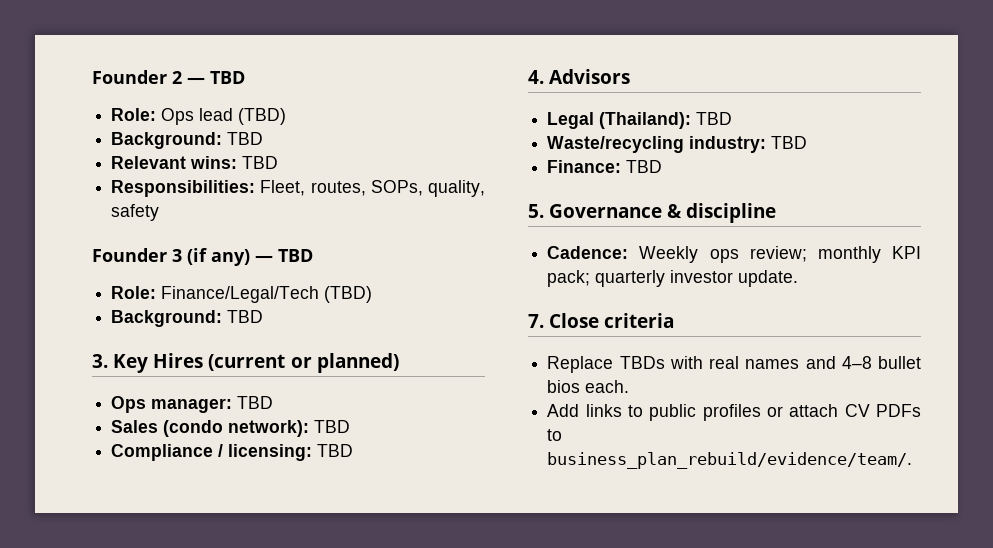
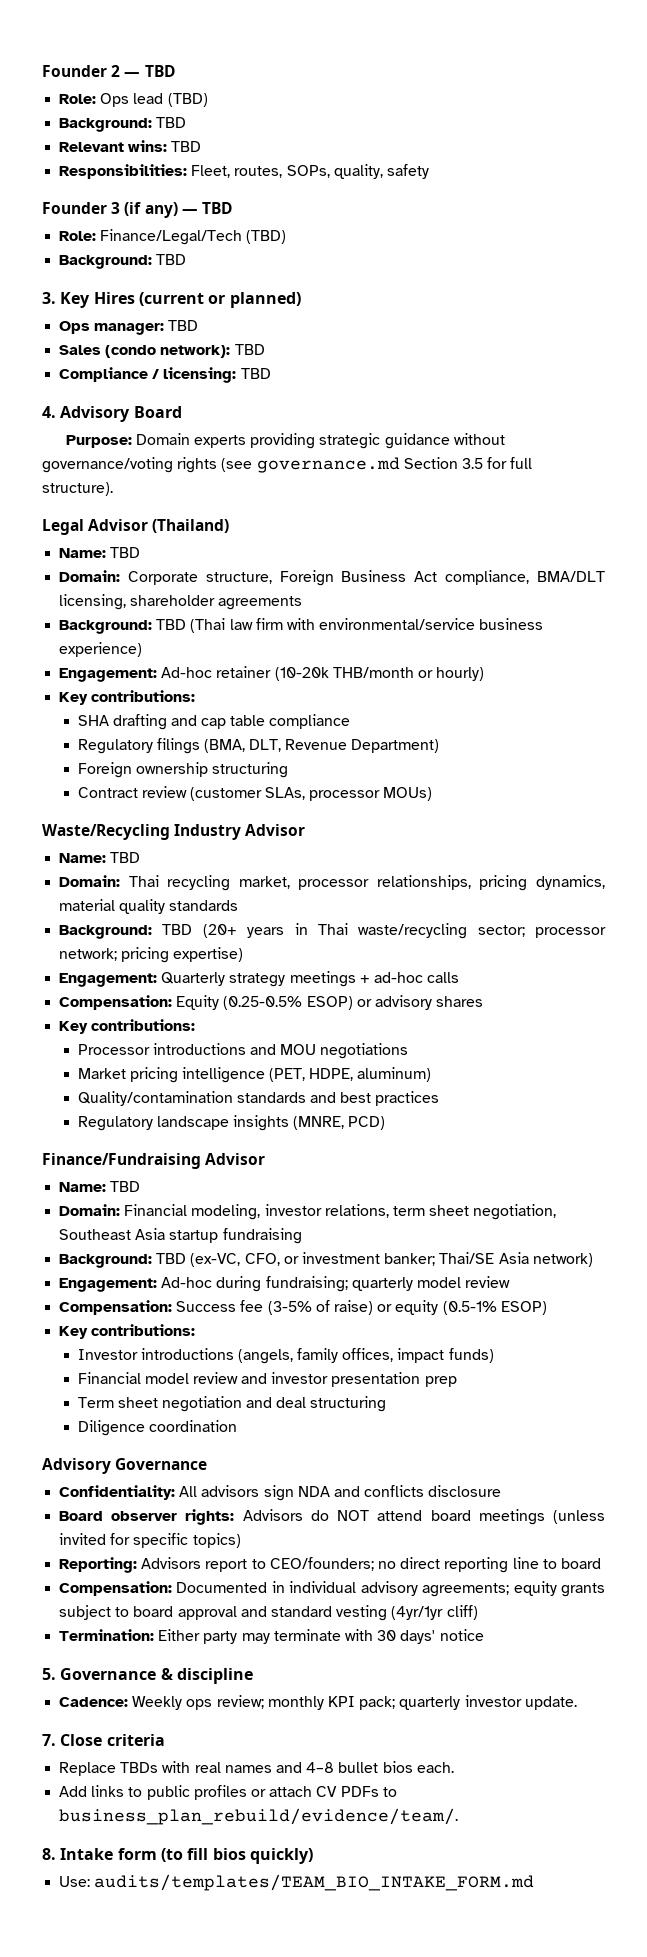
[549,69,631,84] [547,112,733,129] [547,136,808,153] [547,160,663,173] Advisors // Legal (Thailand): TBD // Waste/recycling industry: TBD // Finance: TBD -> [60,406,182,422] [65,433,505,449] [42,457,533,473] [42,482,113,496] [42,519,230,535] [59,547,141,558] [59,570,605,586] [59,594,303,610] [59,618,544,634] [59,642,143,657] [59,666,485,682] [59,690,196,705] [77,714,351,730] [77,738,440,754] [77,762,288,778] [77,786,433,801] [42,824,306,840] [59,852,141,863] [59,875,605,891] [59,899,239,914] [59,923,606,939] [59,947,244,963] [59,971,460,987] [59,995,484,1010] [59,1019,196,1034] [77,1043,409,1059] [77,1067,432,1083] [77,1091,440,1106] [77,1115,386,1131] [42,1153,266,1169] [59,1181,141,1192] [59,1204,557,1220] [59,1228,302,1244] [59,1252,593,1268] [59,1276,511,1292] [59,1300,547,1315] [59,1324,196,1339] [77,1348,494,1364] [77,1372,457,1387] [77,1396,387,1412] [77,1420,237,1436] [42,1458,208,1474] [59,1485,502,1501] [59,1509,606,1525] [59,1533,241,1548] [59,1557,601,1573] [59,1581,605,1597] [59,1605,478,1621] [59,1629,484,1644] Advisory Board // Purpose: Domain experts providing strategic guidance without governance/voting rights (see governance.md Section 3.5 for full structure). // Legal Advisor (Thailand) // Name: TBD // Domain: Corporate structure, Foreign Business Act compliance, BMA/DLT licensing, shareholder agreements // Background: TBD (Thai law firm with environmental/service business experience) // Engagement: Ad-hoc retainer (10-20k THB/month or hourly) // Key contributions: // SHA drafting and cap table compliance // Regulatory filings (BMA, DLT, Revenue Department) // Foreign ownership structuring // Contract review (customer SLAs, processor MOUs) // Waste/Recycling Industry Advisor // Name: TBD // Domain: Thai recycling market, processor relationships, pricing dynamics, material quality standards // Background: TBD (20+ years in Thai waste/recycling sector; processor network; pricing expertise) // Engagement: Quarterly strategy meetings + ad-hoc calls // Compensation: Equity (0.25-0.5% ESOP) or advisory shares // Key contributions: // Processor introductions and MOU negotiations // Market pricing intelligence (PET, HDPE, aluminum) // Quality/contamination standards and best practices // Regulatory landscape insights (MNRE, PCD) // Finance/Fundraising Advisor // Name: TBD // Domain: Financial modeling, investor relations, term sheet negotiation, Southeast Asia startup fundraising // Background: TBD (ex-VC, CFO, or investment banker; Thai/SE Asia network) // Engagement: Ad-hoc during fundraising; quarterly model review // Compensation: Success fee (3-5% of raise) or equity (0.5-1% ESOP) // Key contributions: // Investor introductions (angels, family offices, impact funds) // Financial model review and investor presentation prep // Term sheet negotiation and deal structuring // Diligence coordination // Advisory Governance // Confidentiality: All advisors sign NDA and conflicts disclosure // Board observer rights: Advisors do NOT attend board meetings (unless invited for specific topics) // Reporting: Advisors report to CEO/founders; no direct reporting line to board // Compensation: Documented in individual advisory agreements; equity grants subject to board approval and standard vesting (4yr/1yr cliff) // Termination: Either party may terminate with 30 days' notice
(913, 460) none -> [42,1848,313,1864] [59,1874,535,1891] // 8. Intake form (to fill bios quickly) // Use: audits/templates/TEAM_BIO_INTAKE_FORM.md

